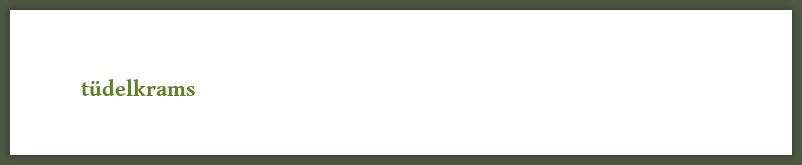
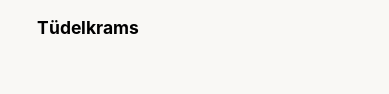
[81,79,195,96] tüdelkrams -> [37,20,139,34] Tüdelkrams

